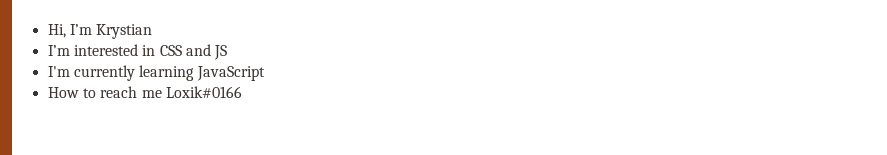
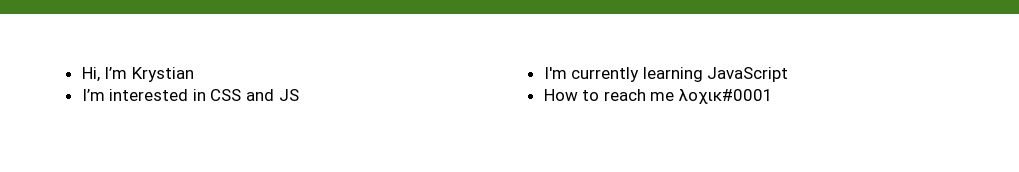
[165,86,242,98] Loxik#0166 -> [678,89,774,104] λοχικ#0001

